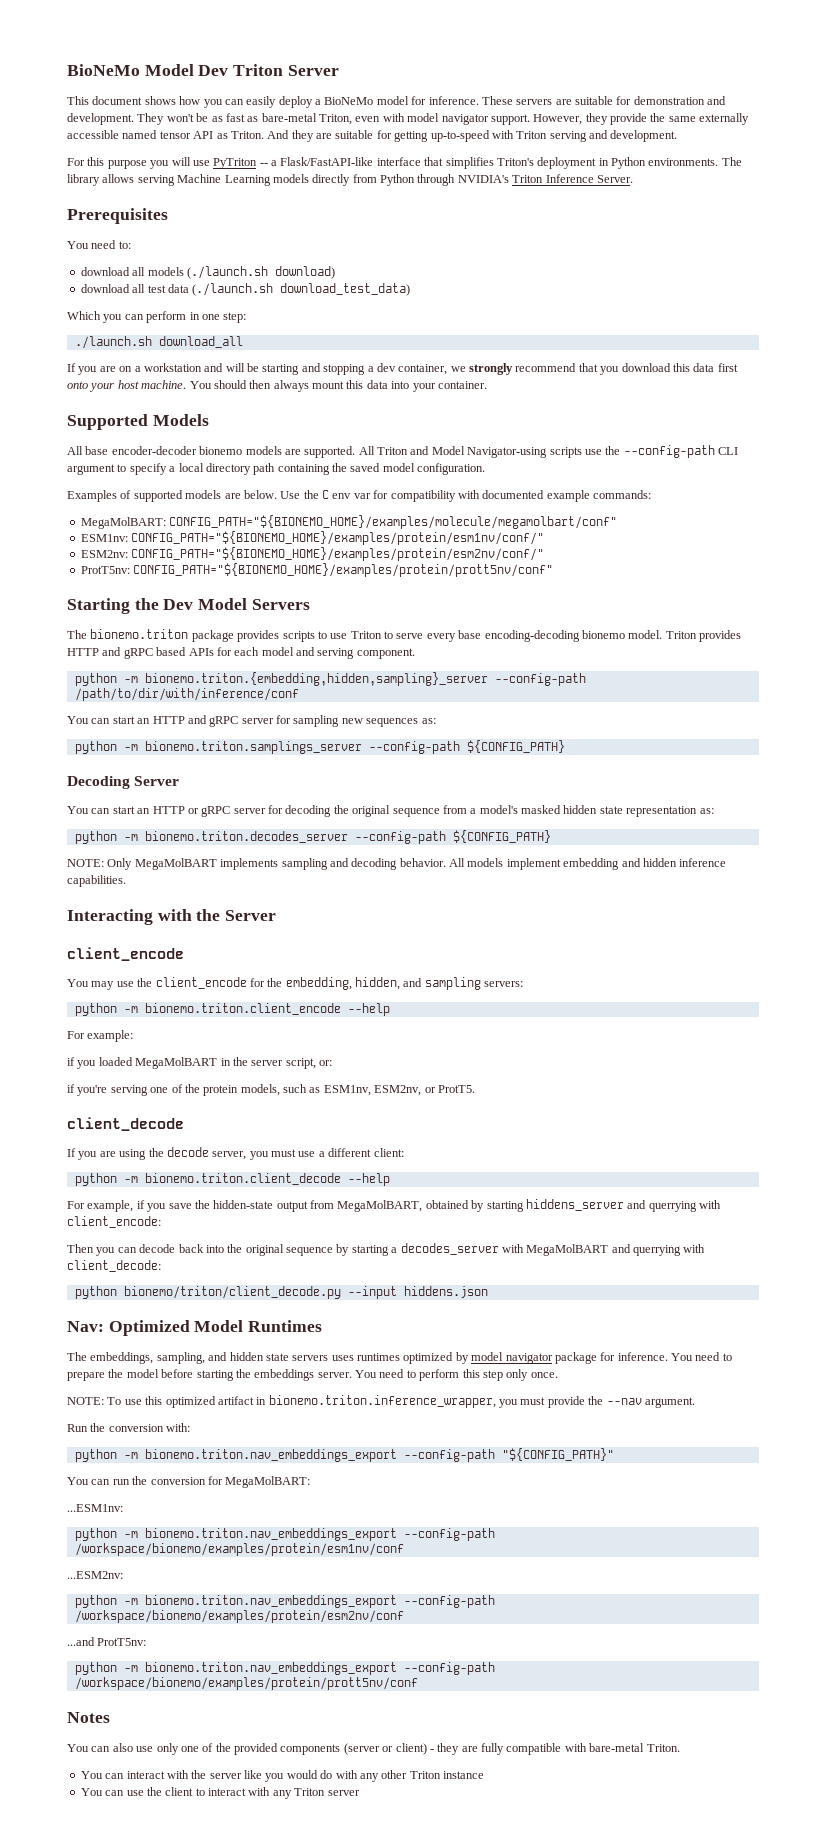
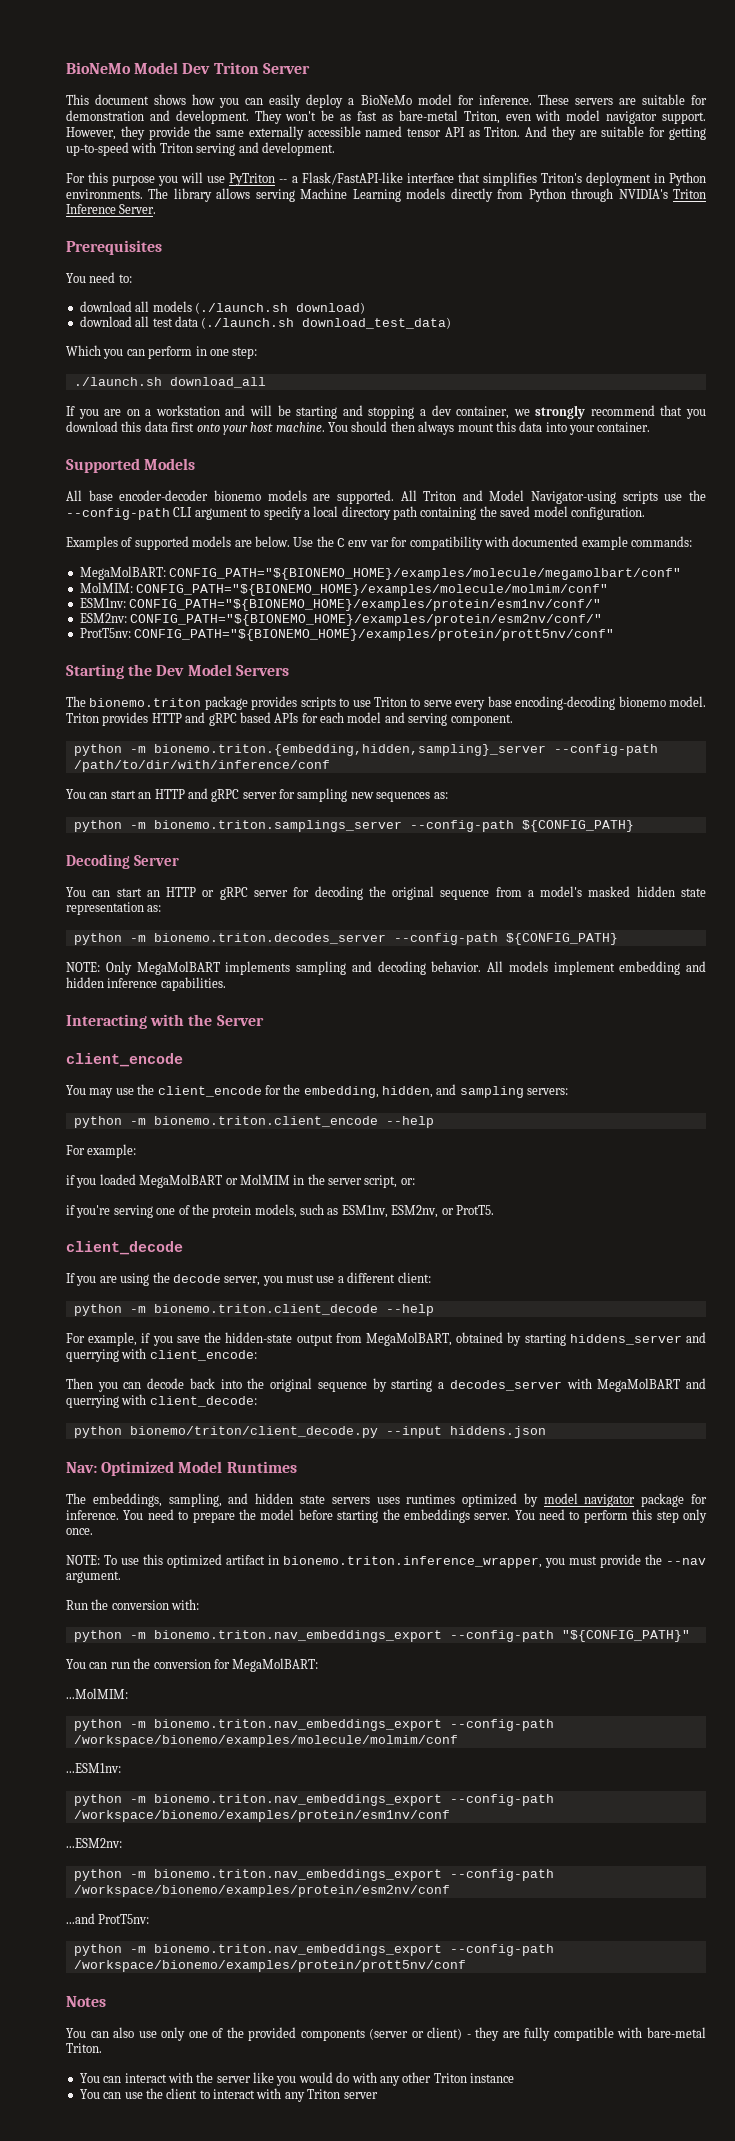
(618, 522) none -> [79,582,609,596] // MolMIM: CONFIG_PATH="${BIONEMO_HOME}/examples/molecule/molmim/conf"
(218, 1063) none -> [225,1174,290,1185] or MolMIM
(311, 1482) none -> [66,1688,128,1699] [73,1719,554,1731] [73,1735,458,1747] // ...MolMIM: // python -m bionemo.triton.nav_embeddings_export --config-path /workspace/bionemo/examples/molecule/molmim/conf

